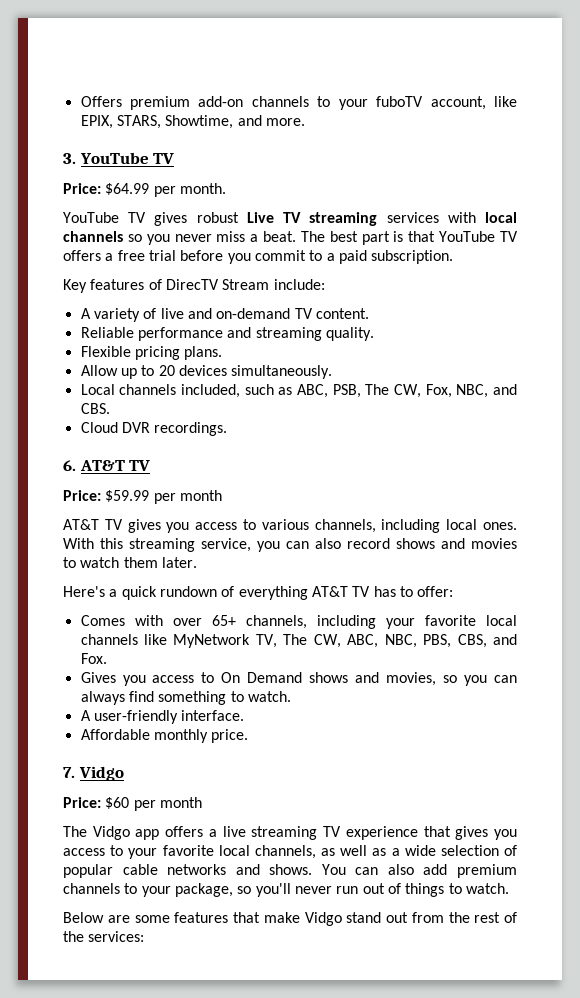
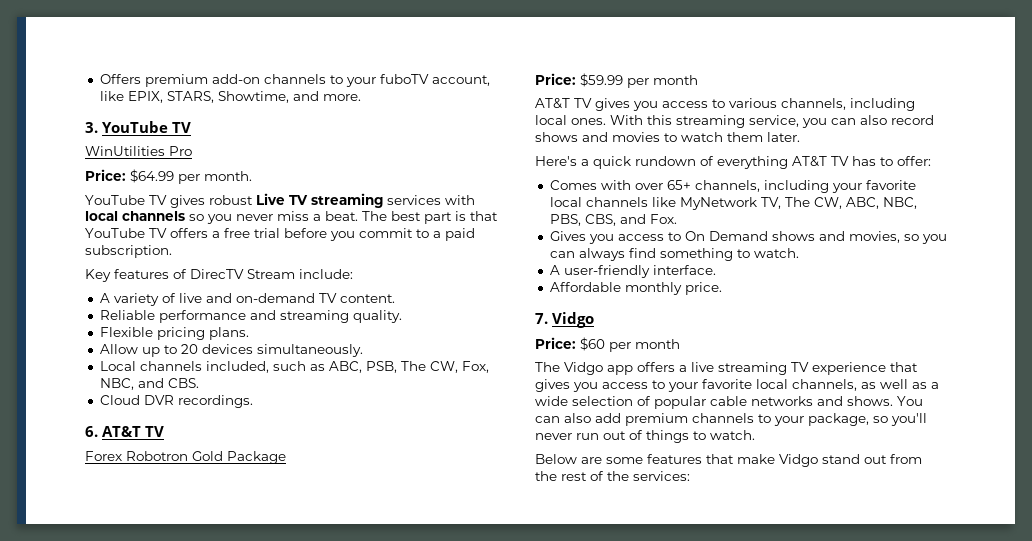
(175, 158) none -> [85,146,192,156] // WinUtilities Pro
(151, 465) none -> [85,451,286,464] // Forex Robotron Gold Package

